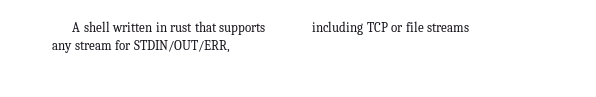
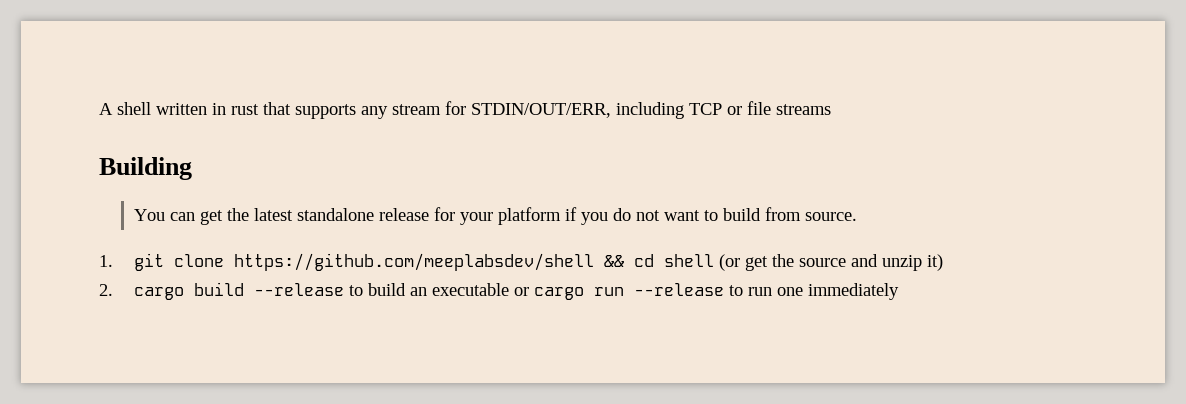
(470, 27) none -> [99,157,192,180] [134,207,858,225] [99,253,944,271] [99,282,900,300] // Building // You can get the latest standalone release for your platform if you do not want to build from source. // 1. git clone https://github.com/meeplabsdev/shell && cd shell (or get the source and unzip it) // 2. cargo build --release to build an executable or cargo run --release to run one immediately

